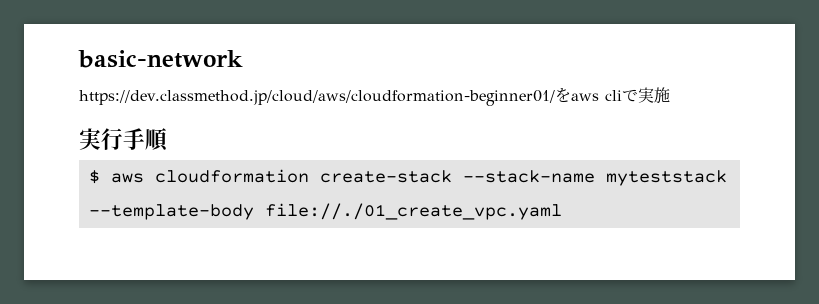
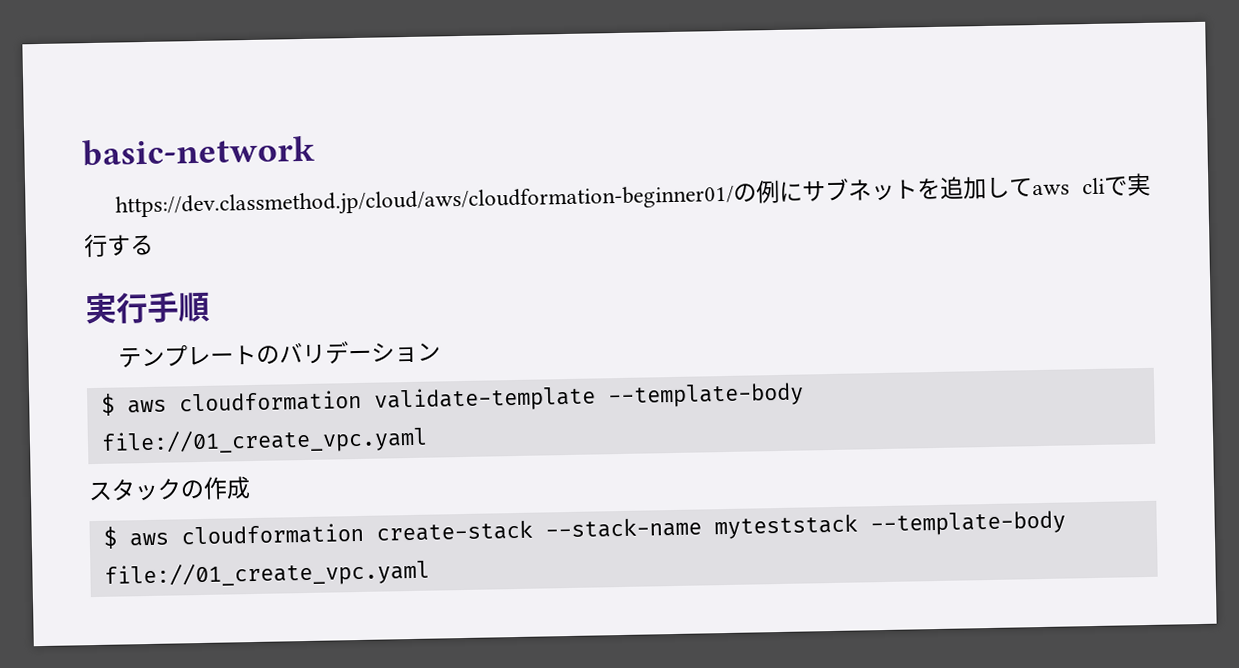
[554,87,571,103] を -> [733,175,1034,204] の例にサブネットを追加して
[653,87,670,104] 施 -> [84,233,154,258] 行する
(168, 139) none -> [118,341,442,368] [100,382,804,416] [100,426,428,456] [88,476,251,502] // テンプレートのバリデーション // $ aws cloudformation validate-template --template-body file://01_create_vpc.yaml // スタックの作成
[264,203,562,220] file://./01_create_vpc.yaml -> [103,559,430,589] file://01_create_vpc.yaml

